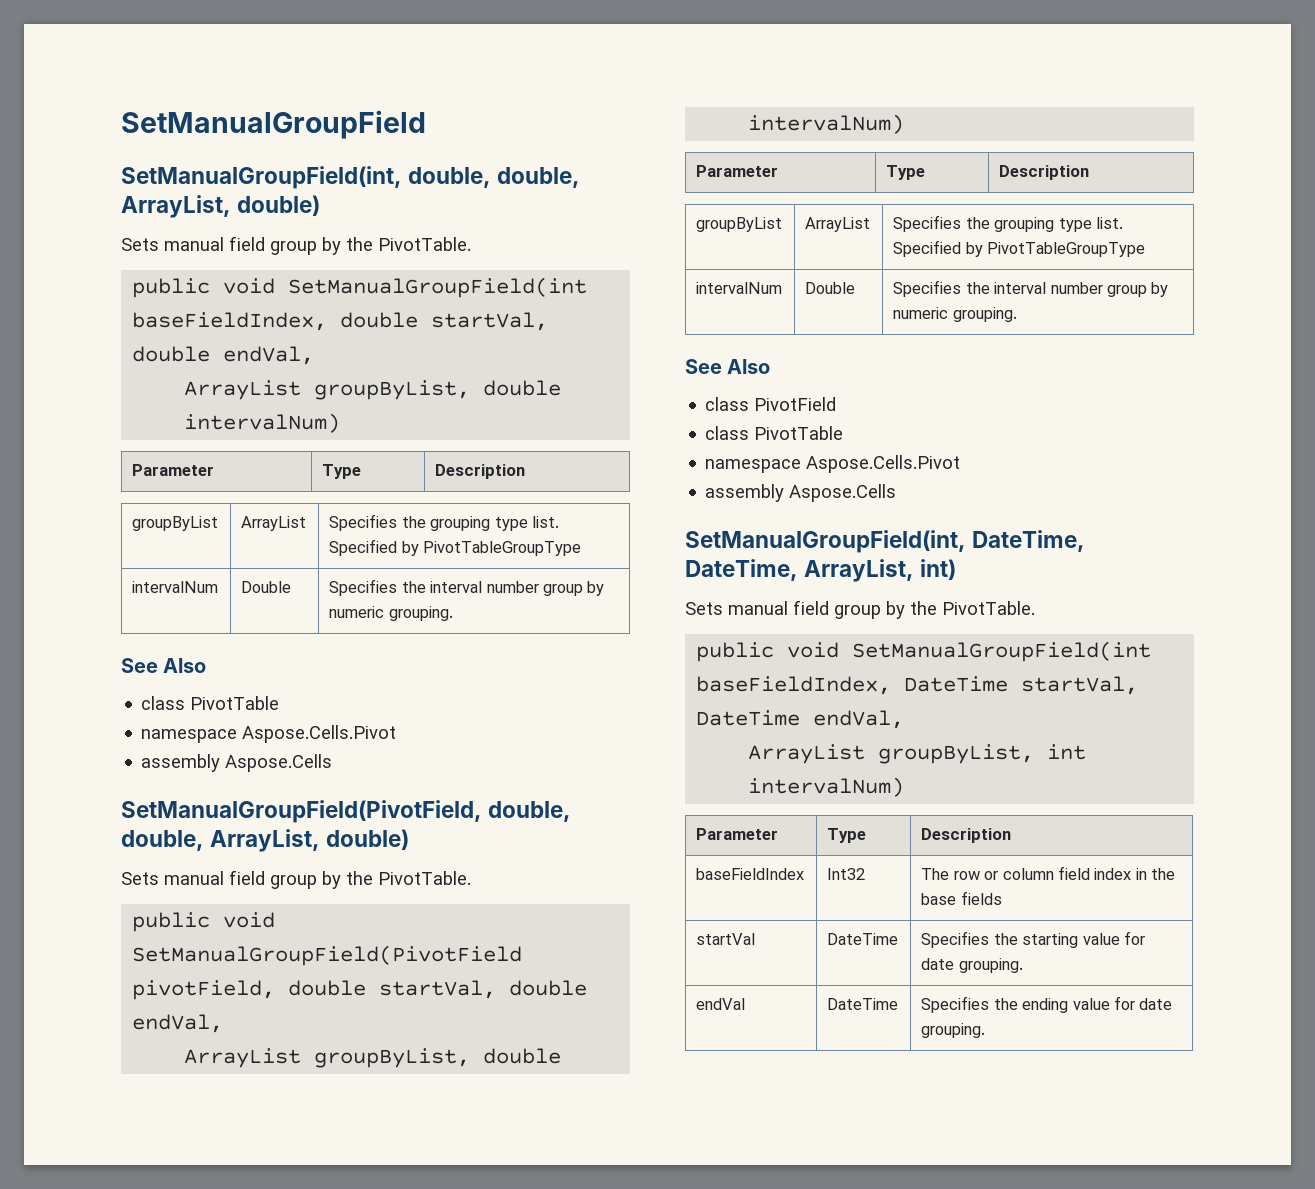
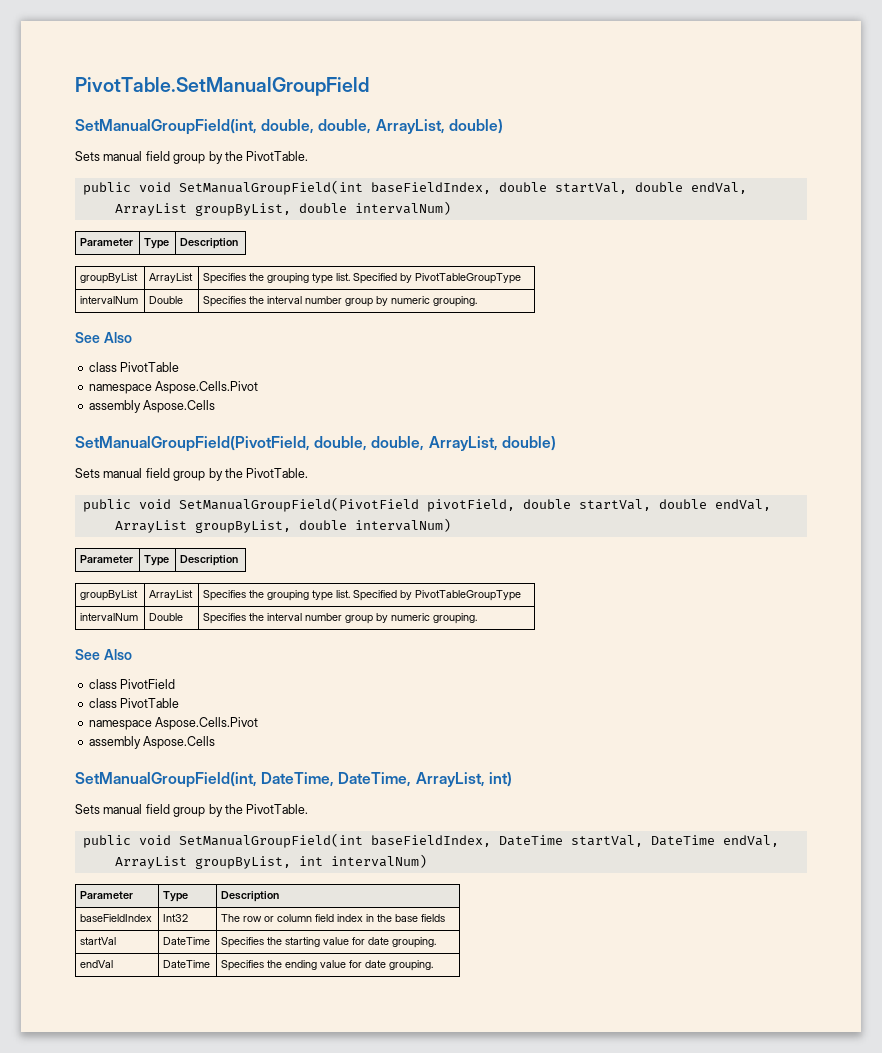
[121,110,426,139] SetManualGroupField -> [75,77,369,96] PivotTable.SetManualGroupField

